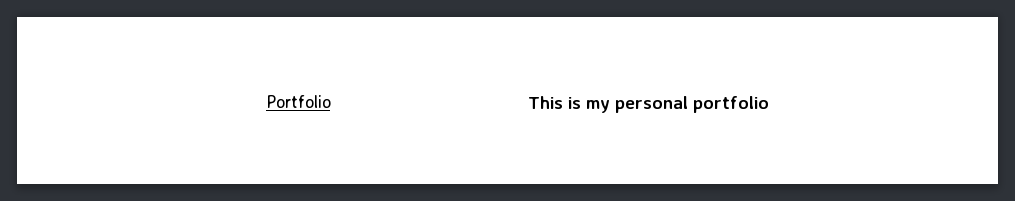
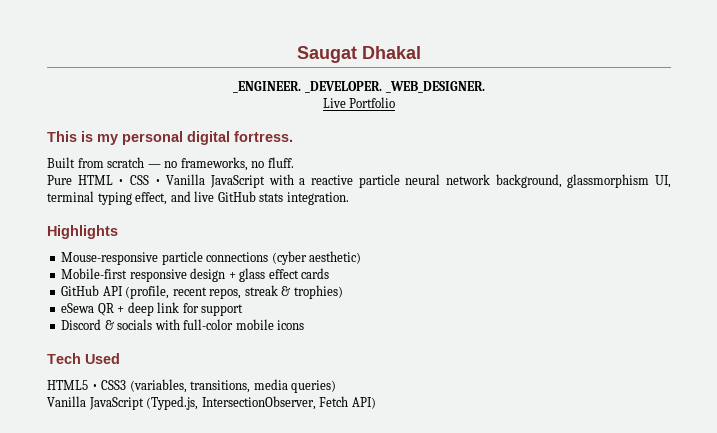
(265, 101) none -> [297,46,421,63] [233,81,485,93] [322,98,346,108] Saugat Dhakal // _ENGINEER. _DEVELOPER. _WEB_DESIGNER. // Live
[693,96,769,113] portfolio -> [187,131,293,145] [47,157,294,171] [47,174,671,188] [47,191,349,205] [47,225,118,239] [61,251,362,265] [61,268,330,282] [61,285,343,299] [61,302,244,316] [61,319,305,330] [47,353,120,364] [47,379,337,393] [47,396,376,410] digital fortress. // Built from scratch — no frameworks, no fluff. // Pure HTML • CSS • Vanilla JavaScript with a reactive particle neural network background, glassmorphism UI, terminal typing effect, and live GitHub stats integration. // Highlights // Mouse-responsive particle connections (cyber aesthetic) // Mobile-first responsive design + glass effect cards // GitHub API (profile, recent repos, streak & trophies) // eSewa QR + deep link for support // Discord & socials with full-color mobile icons // Tech Used // HTML5 • CSS3 (variables, transitions, media queries) // Vanilla JavaScript (Typed.js, IntersectionObserver, Fetch API)

